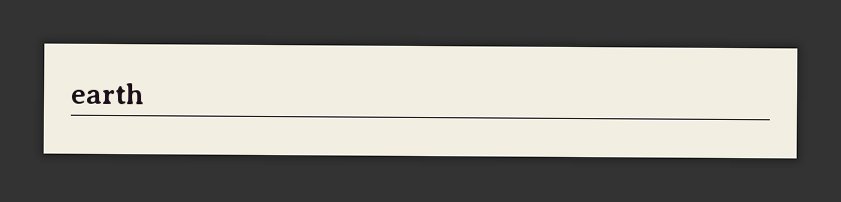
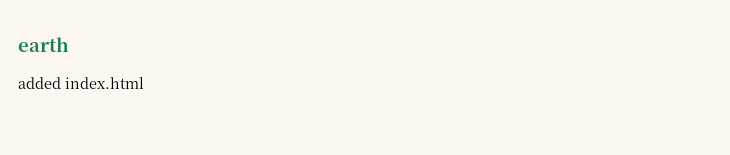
(145, 93) none -> [18,77,144,89] // added index.html

